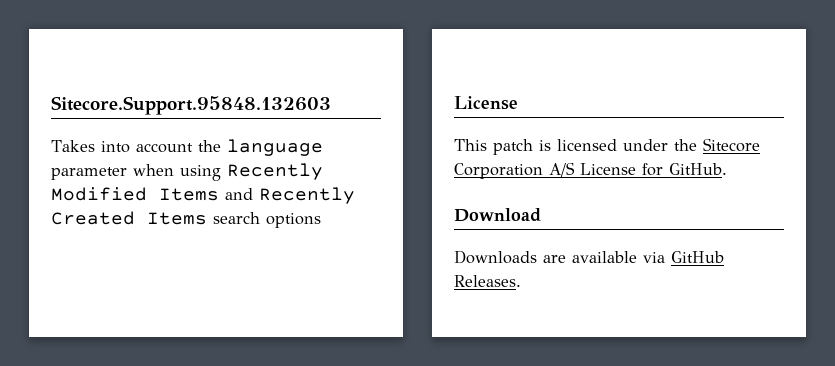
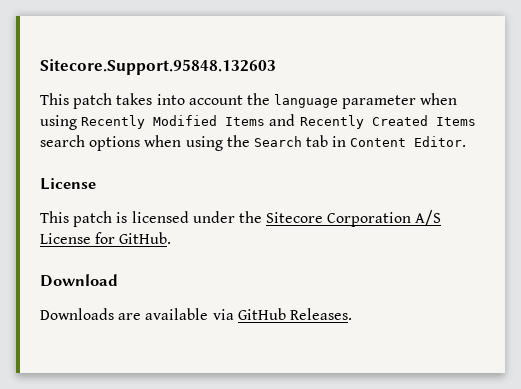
[51,140,95,152] Takes -> [40,93,153,109] This patch takes
(321, 220) none -> [144,135,467,151] when using the Search tab in Content Editor.

